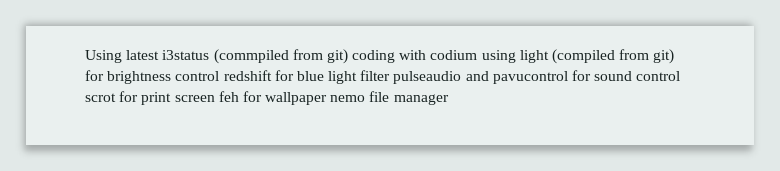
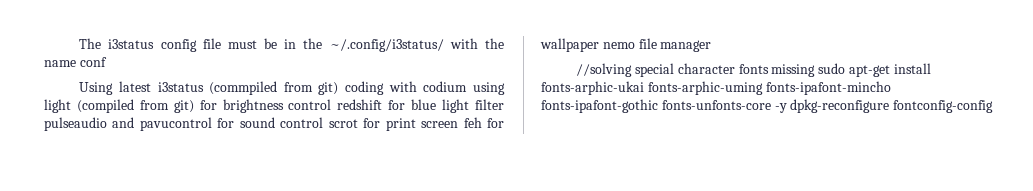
(85, 56) none -> [79,38,504,52] [44,57,107,67] The i3status config file must be in the ~/.config/i3status/ with the name conf //
(449, 99) none -> [576,63,931,77] [541,81,891,95] [541,99,994,113] // //solving special character fonts missing sudo apt-get install fonts-arphic-ukai fonts-arphic-uming fonts-ipafont-mincho fonts-ipafont-gothic fonts-unfonts-core -y dpkg-reconfigure fontconfig-config

